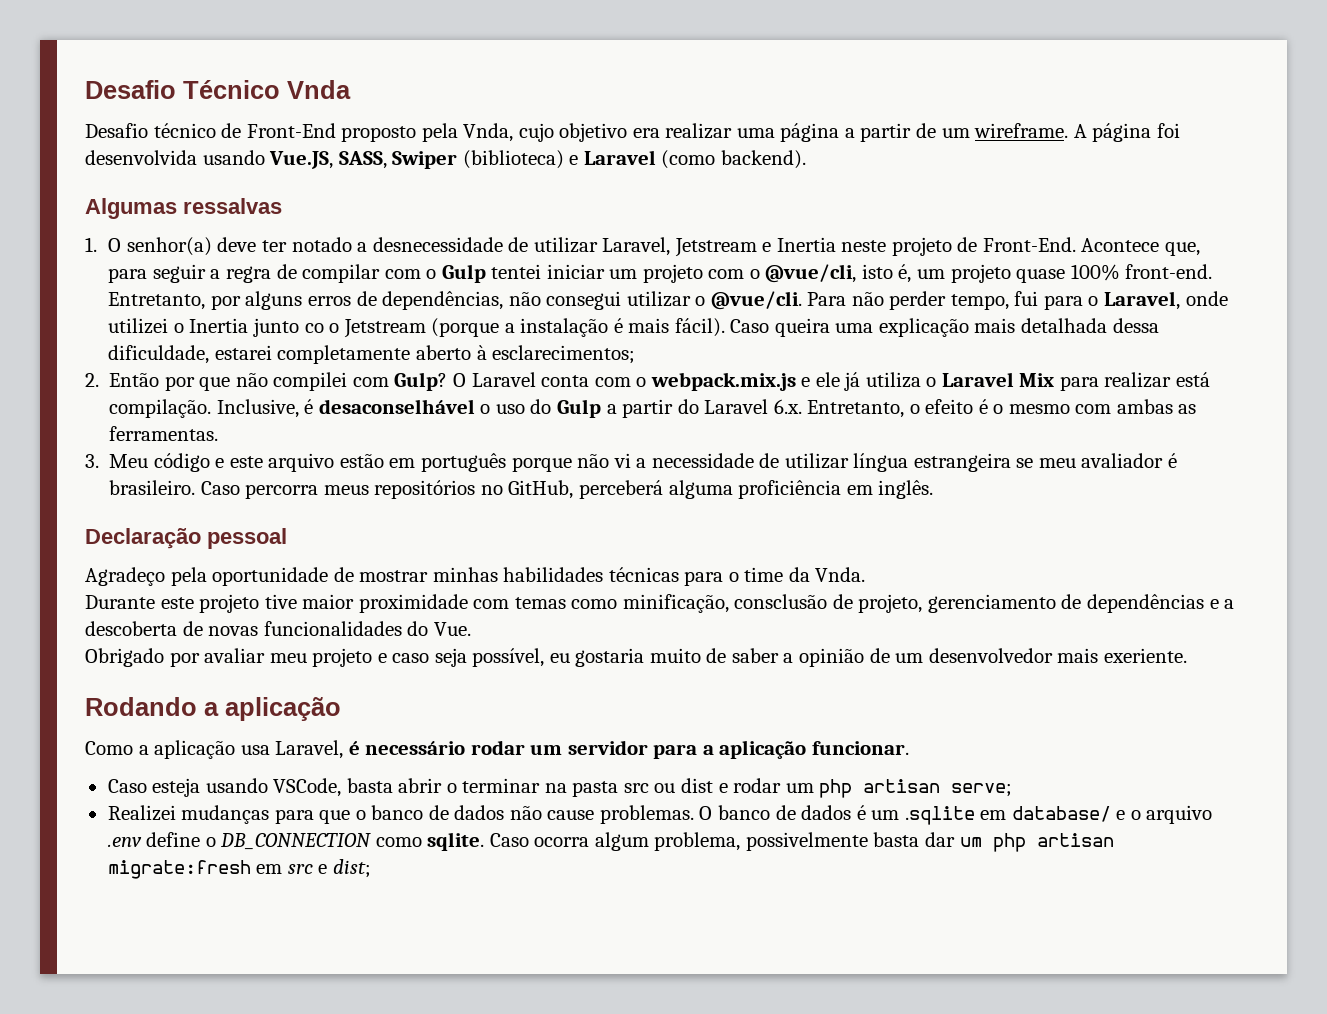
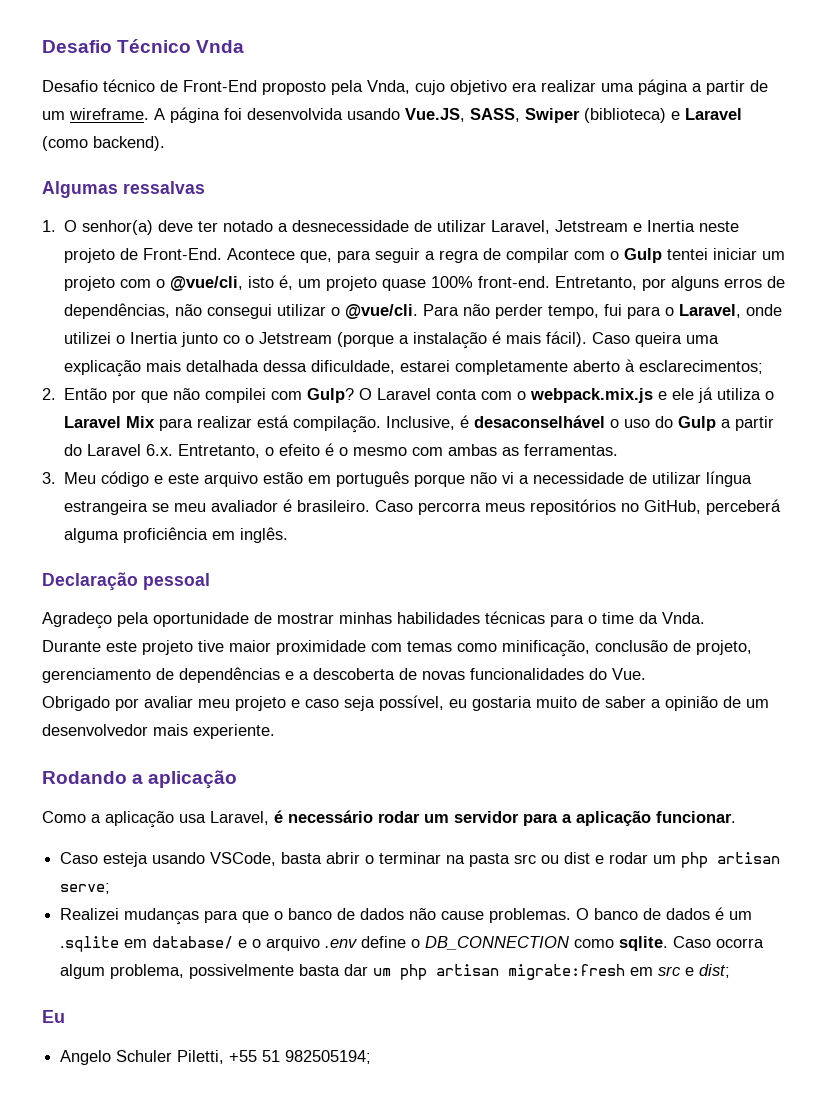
[734,594,828,609] consclusão -> [595,640,668,652] conclusão
[1103,648,1187,663] exeriente. -> [193,724,275,739] experiente.
(371, 868) none -> [42,1010,65,1023] [60,1050,372,1065] // Eu // Angelo Schuler Piletti, +55 51 982505194;

